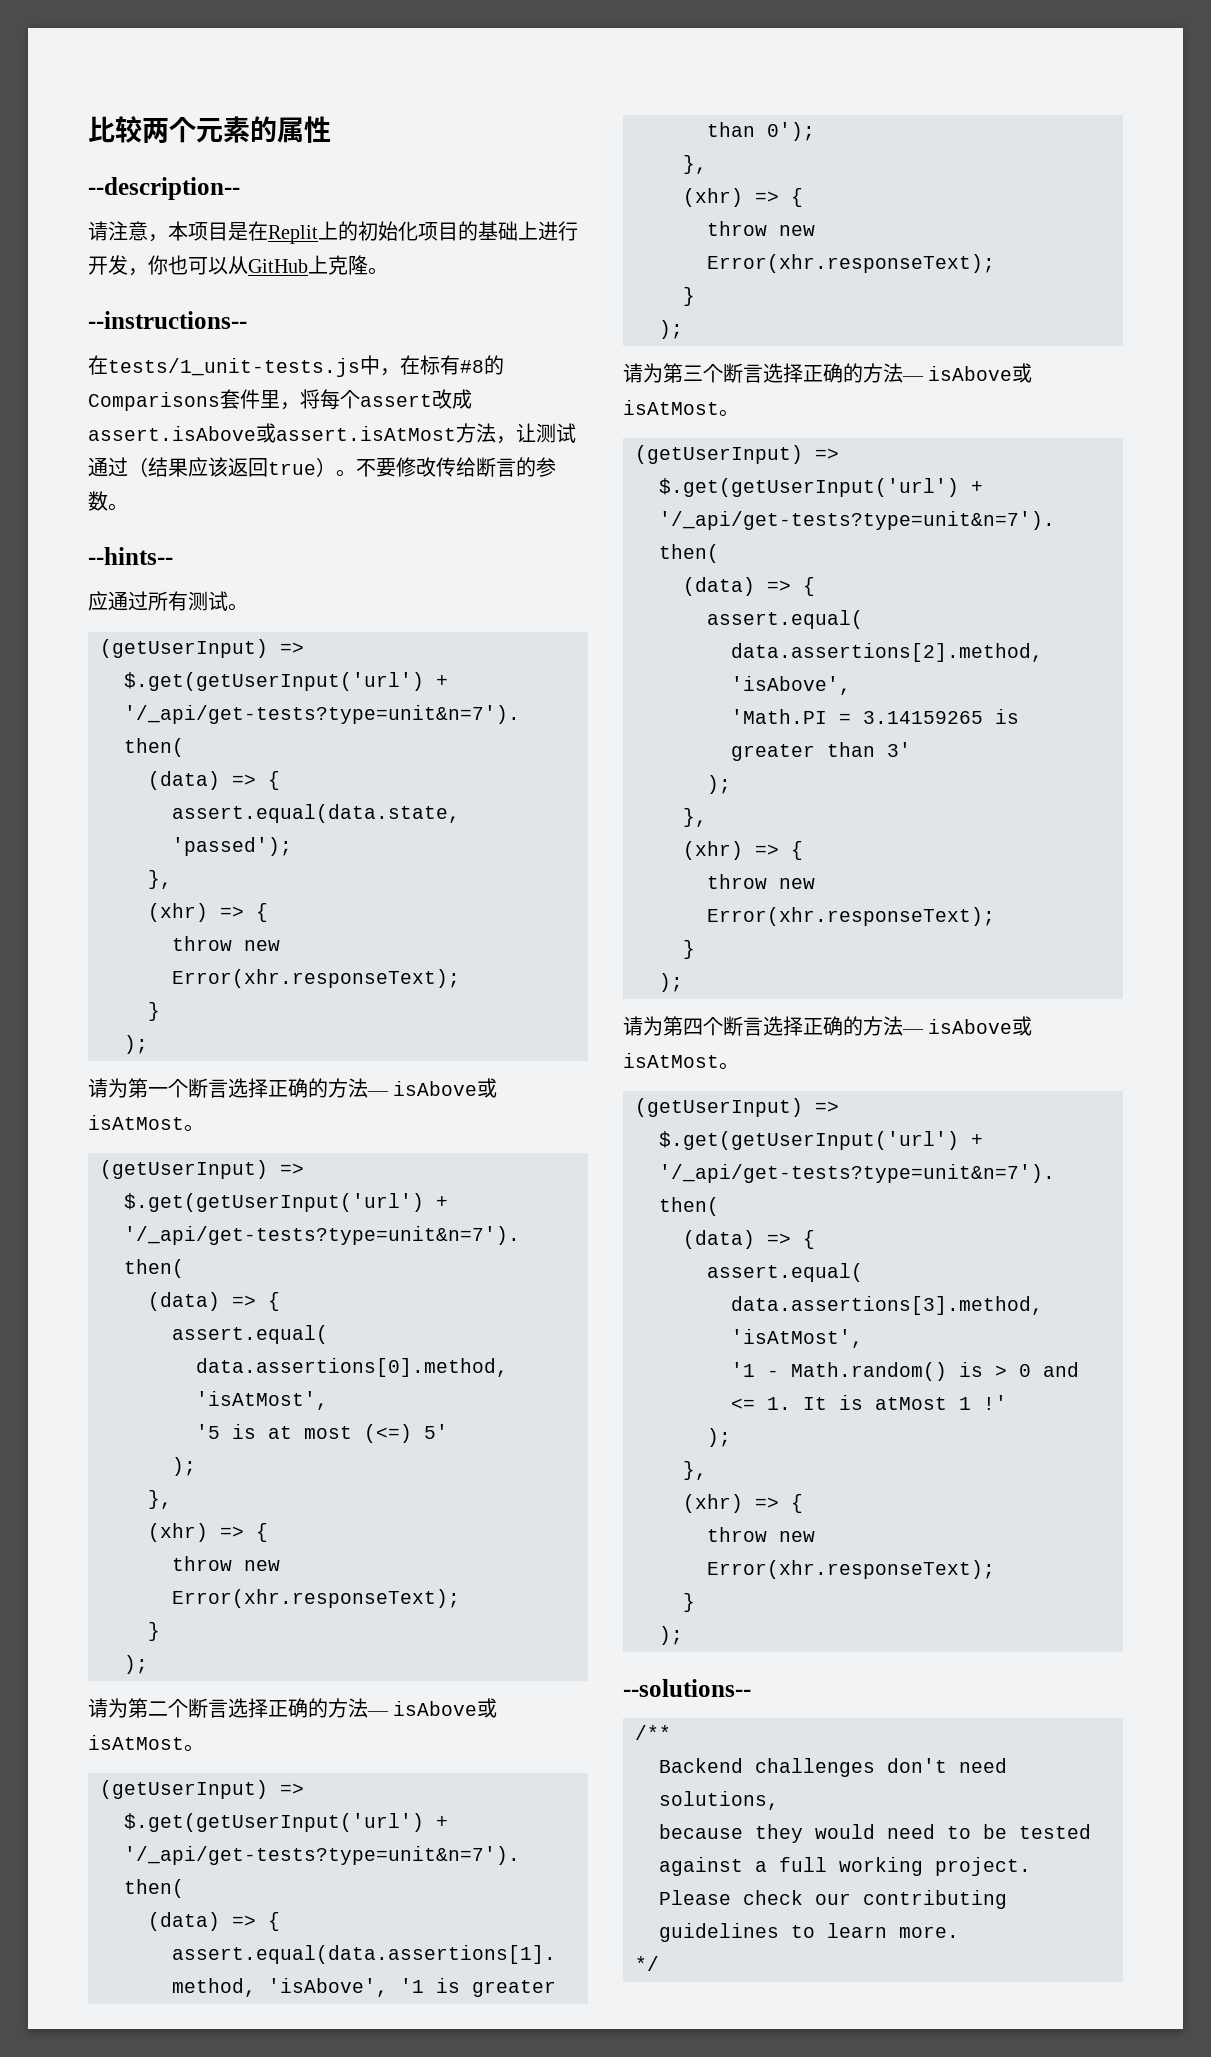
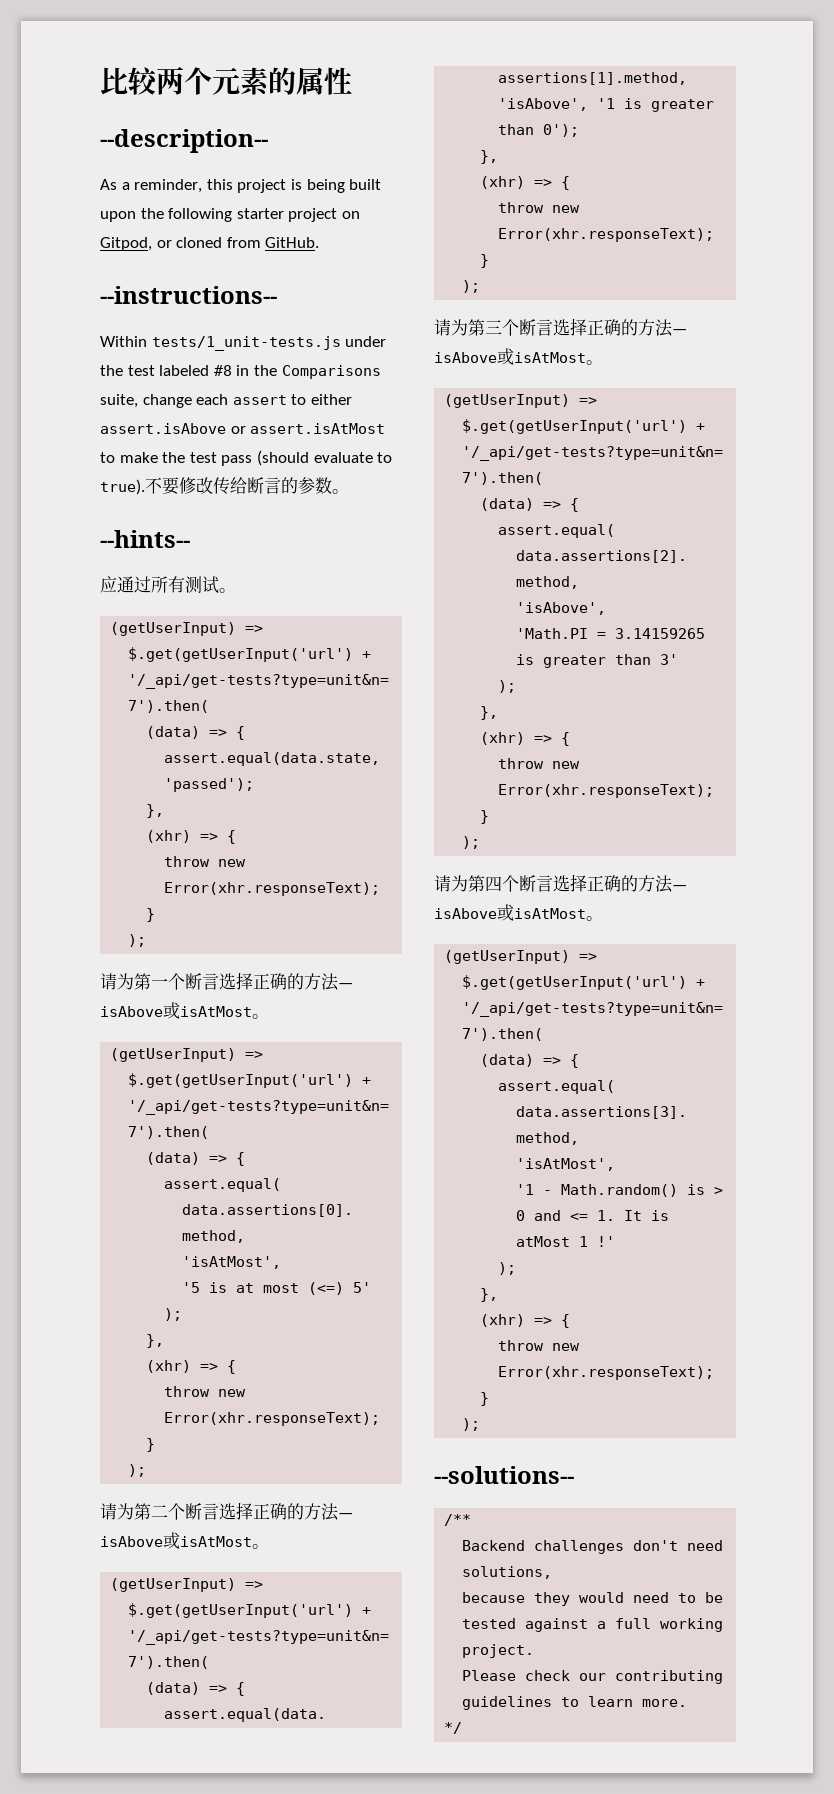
[88,221,578,244] [88,255,388,276] [88,311,247,329] [88,355,504,377] [88,389,472,411] [88,423,576,444] [88,457,356,477] 请注意，本项目是在Replit上的初始化项目的基础上进行开发，你也可以从GitHub上克隆。 // --instructions-- // 在tests/1_unit-tests.js中，在标有#8的Comparisons套件里，将每个assert改成assert.isAbove或assert.isAtMost方法，让测试通过（结果应该返回true）。 -> [100,179,382,193] [100,208,360,222] [100,237,320,251] [100,286,277,304] [100,336,387,351] [100,365,381,379] [100,394,352,408] [100,423,386,434] [100,450,393,466] [100,479,145,495] As a reminder, this project is being built upon the following starter project on Gitpod, or cloned from GitHub. // --instructions-- // Within tests/1_unit-tests.js under the test labeled #8 in the Comparisons suite, change each assert to either assert.isAbove or assert.isAtMost to make the test pass (should evaluate to true).

